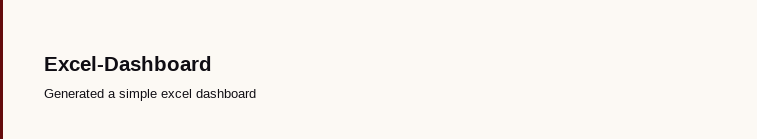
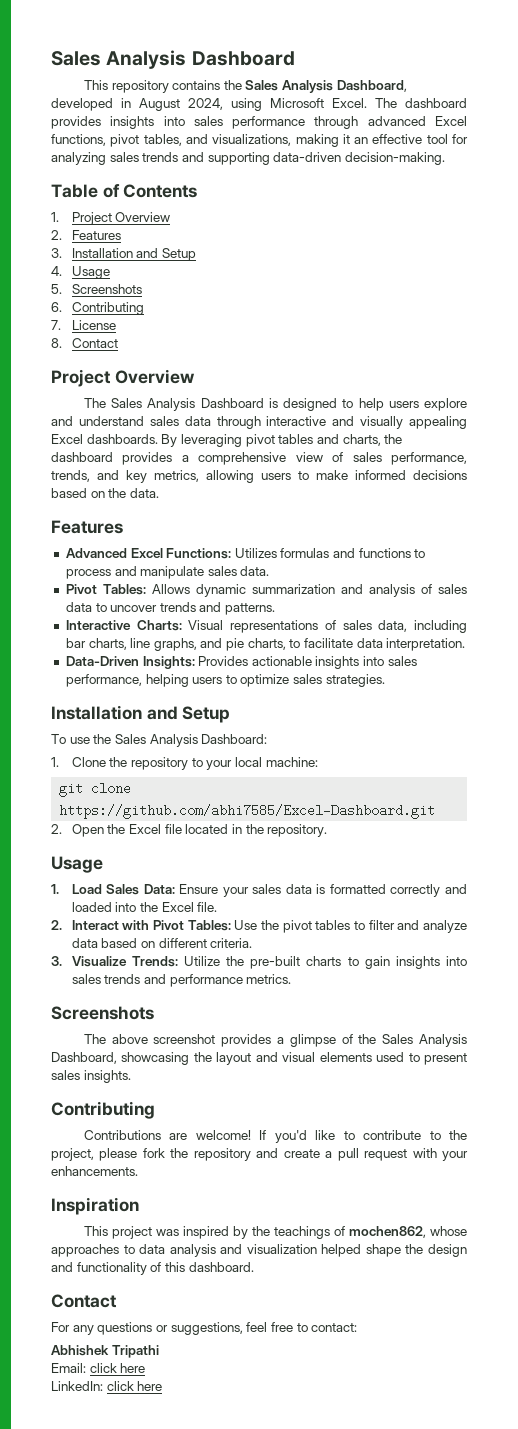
[44,56,212,71] [44,89,256,101] Excel-Dashboard // Generated a simple excel dashboard -> [51,50,295,69] [83,80,407,93] [51,98,467,111] [51,116,467,129] [51,134,469,147] [51,152,445,165] [51,184,198,198] [51,212,171,225] [51,230,121,240] [51,248,197,261] [51,266,110,279] [51,284,142,294] [51,302,144,315] [51,320,116,330] [51,338,118,348] [51,369,195,387] [83,398,468,411] [51,416,467,429] [51,434,403,447] [51,452,468,465] [51,470,467,483] [51,488,159,498] [51,520,123,534] [65,548,426,559] [65,566,270,579] [65,584,467,597] [65,602,276,615] [65,620,467,633] [65,638,466,651] [65,656,417,669] [65,674,385,687] [51,705,231,723] [51,734,268,747] [51,757,318,770] [59,782,132,797] [59,804,436,819] [51,824,328,837] [51,856,103,873] [51,884,467,897] [71,902,218,912] [51,920,467,933] [71,938,253,948] [51,956,467,969] [71,974,292,987] [51,1006,154,1020] [83,1034,468,1047] [51,1052,468,1065] [51,1070,131,1083] [51,1101,155,1119] [83,1130,467,1143] [51,1148,468,1161] [51,1166,138,1176] [51,1197,139,1215] [83,1226,467,1239] [51,1244,467,1257] [51,1262,254,1275] [51,1294,117,1308] [51,1322,358,1335] [51,1345,159,1358] [51,1363,146,1373] [51,1381,163,1391] Sales Analysis Dashboard // This repository contains the Sales Analysis Dashboard, developed in August 2024, using Microsoft Excel. The dashboard provides insights into sales performance through advanced Excel functions, pivot tables, and visualizations, making it an effective tool for analyzing sales trends and supporting data-driven decision-making. // Table of Contents // 1. Project Overview // 2. Features // 3. Installation and Setup // 4. Usage // 5. Screenshots // 6. Contributing // 7. License // 8. Contact // Project Overview // The Sales Analysis Dashboard is designed to help users explore and understand sales data through interactive and visually appealing Excel dashboards. By leveraging pivot tables and charts, the dashboard provides a comprehensive view of sales performance, trends, and key metrics, allowing users to make informed decisions based on the data. // Features // Advanced Excel Functions: Utilizes formulas and functions to process and manipulate sales data. // Pivot Tables: Allows dynamic summarization and analysis of sales data to uncover trends and patterns. // Interactive Charts: Visual representations of sales data, including bar charts, line graphs, and pie charts, to facilitate data interpretation. // Data-Driven Insights: Provides actionable insights into sales performance, helping users to optimize sales strategies. // Installation and Setup // To use the Sales Analysis Dashboard: // 1. Clone the repository to your local machine: // git clone https://github.com/abhi7585/Excel-Dashboard.git // 2. Open the Excel file located in the repository. // Usage // 1. Load Sales Data: Ensure your sales data is formatted correctly and loaded into the Excel file. // 2. Interact with Pivot Tables: Use the pivot tables to filter and analyze data based on different criteria. // 3. Visualize Trends: Utilize the pre-built charts to gain insights into sales trends and performance metrics. // Screenshots // The above screenshot provides a glimpse of the Sales Analysis Dashboard, showcasing the layout and visual elements used to present sales insights. // Contributing // Contributions are welcome! If you'd like to contribute to the project, please fork the repository and create a pull request with your enhancements. // Inspiration // This project was inspired by the teachings of mochen862, whose approaches to data analysis and visualization helped shape the design and functionality of this dashboard. // Contact // For any questions or suggestions, feel free to contact: // Abhishek Tripathi // Email: click here // LinkedIn: click here

